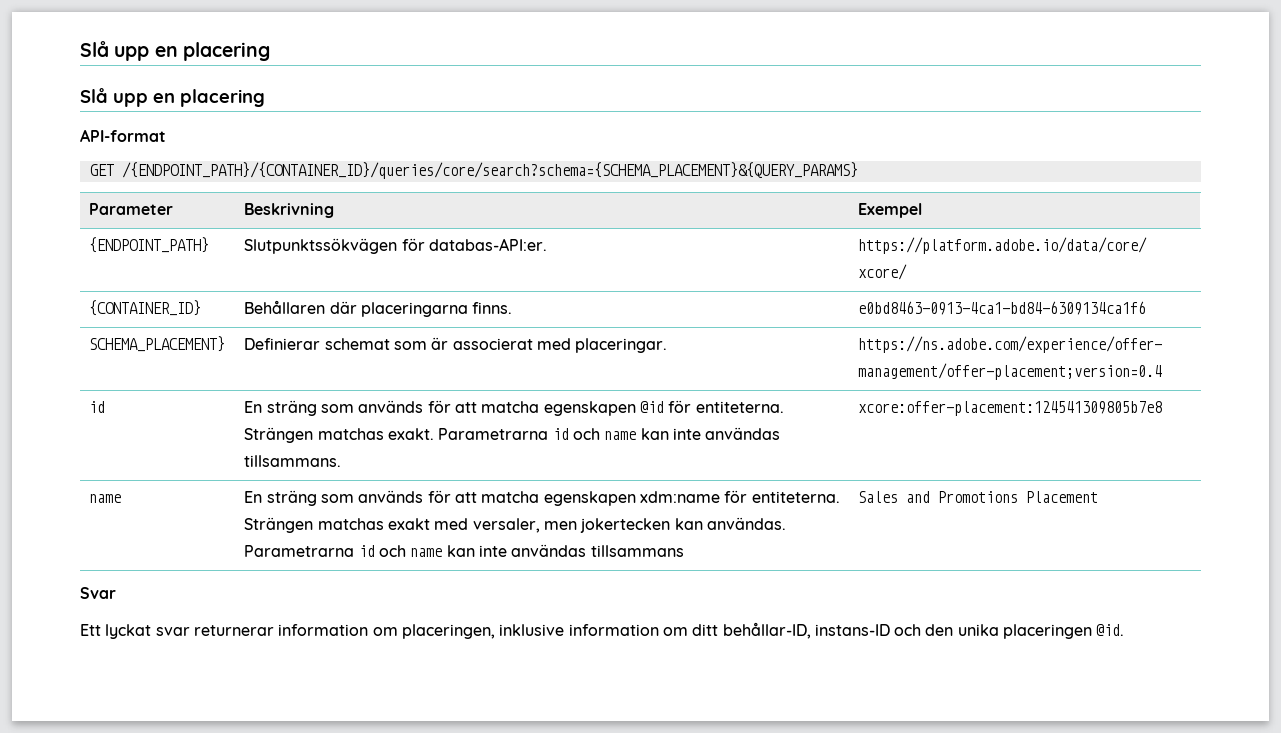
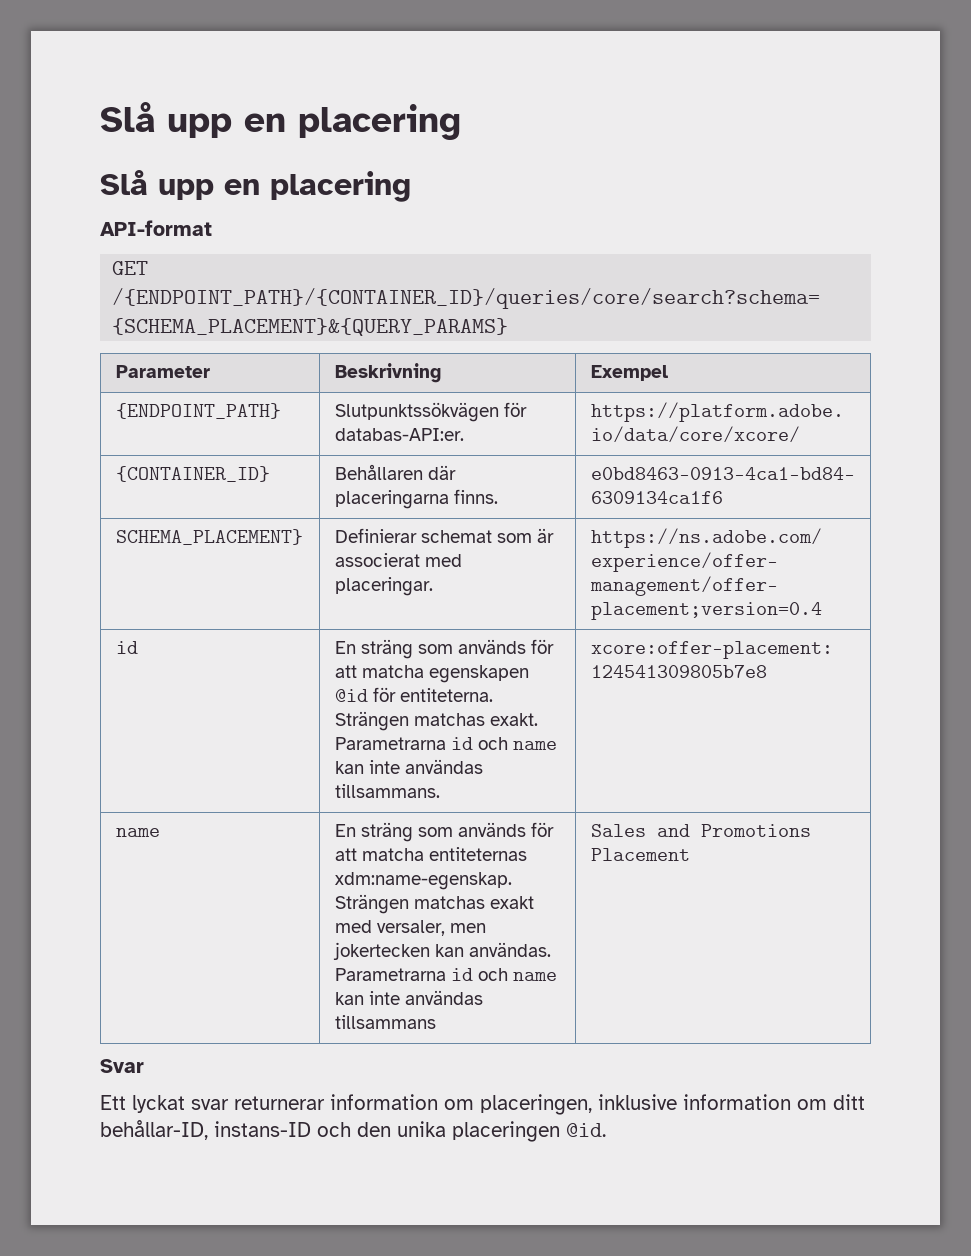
[543,490,840,506] egenskapen xdm:name för entiteterna. -> [428,847,527,861] [334,872,512,890] entiteternas xdm:name-egenskap.

